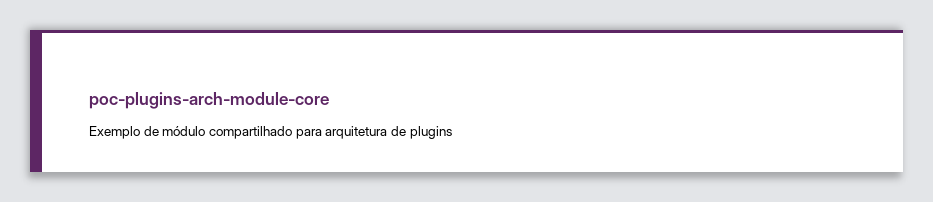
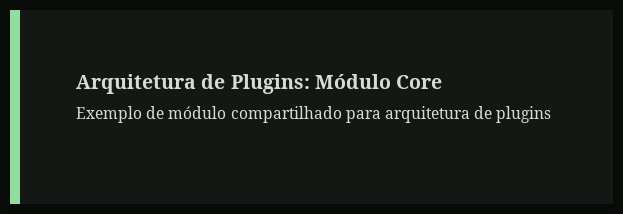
[89,92,329,109] poc-plugins-arch-module-core -> [76,74,443,94] Arquitetura de Plugins: Módulo Core

